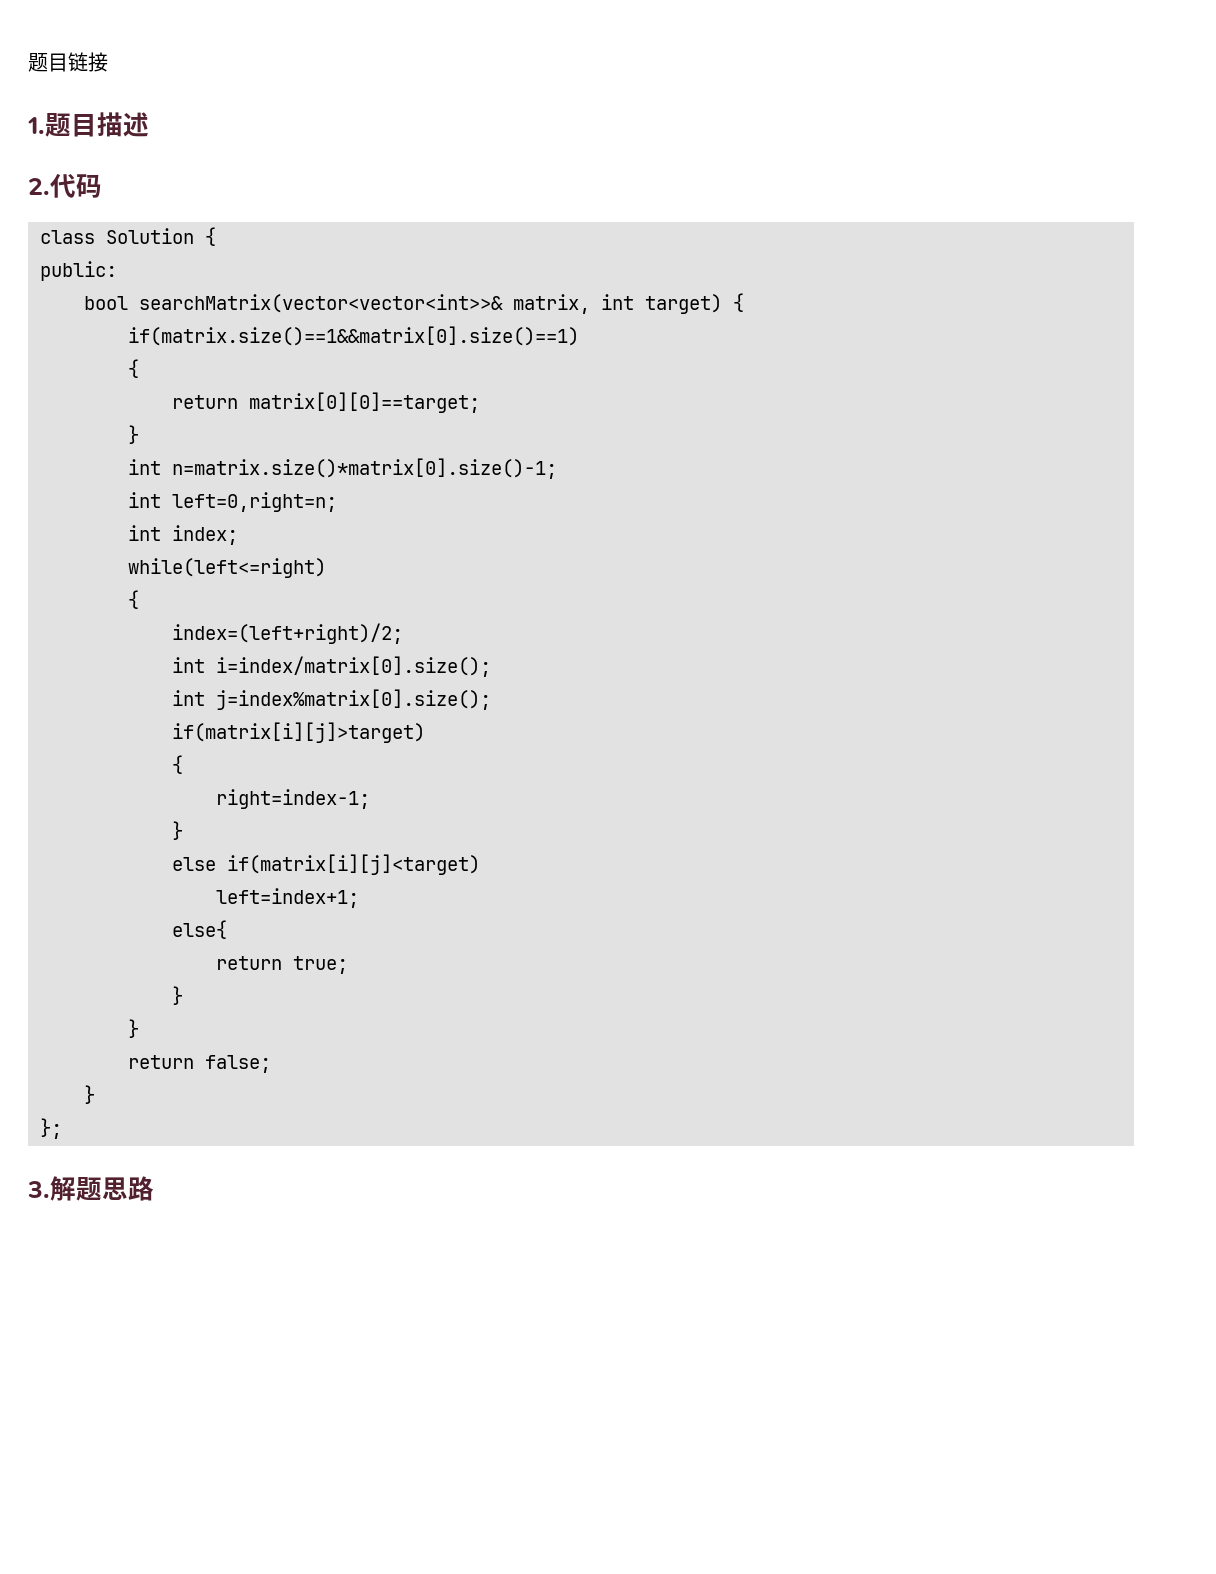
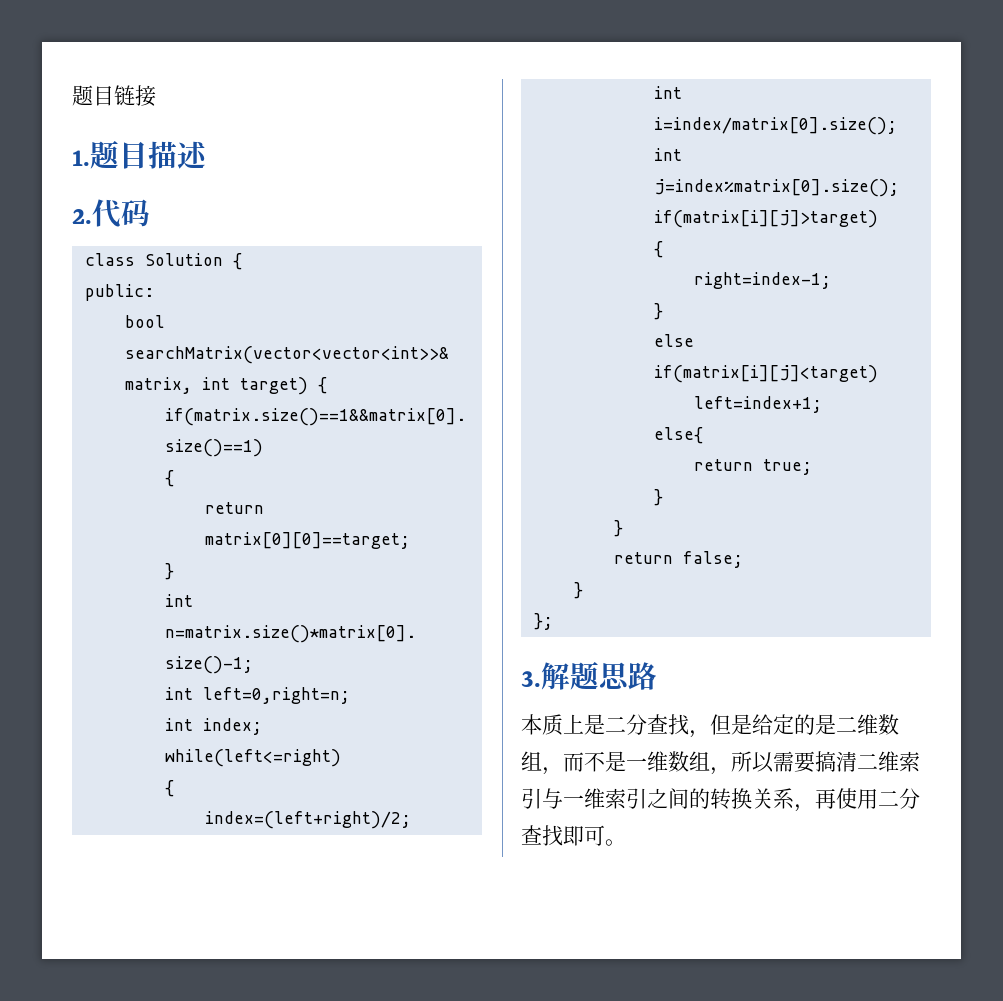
(154, 1188) none -> [521,714,899,738] [521,751,920,775] [521,788,920,812] [521,825,626,846] // 本质上是二分查找，但是给定的是二维数组，而不是一维数组，所以需要搞清二维索引与一维索引之间的转换关系，再使用二分查找即可。

